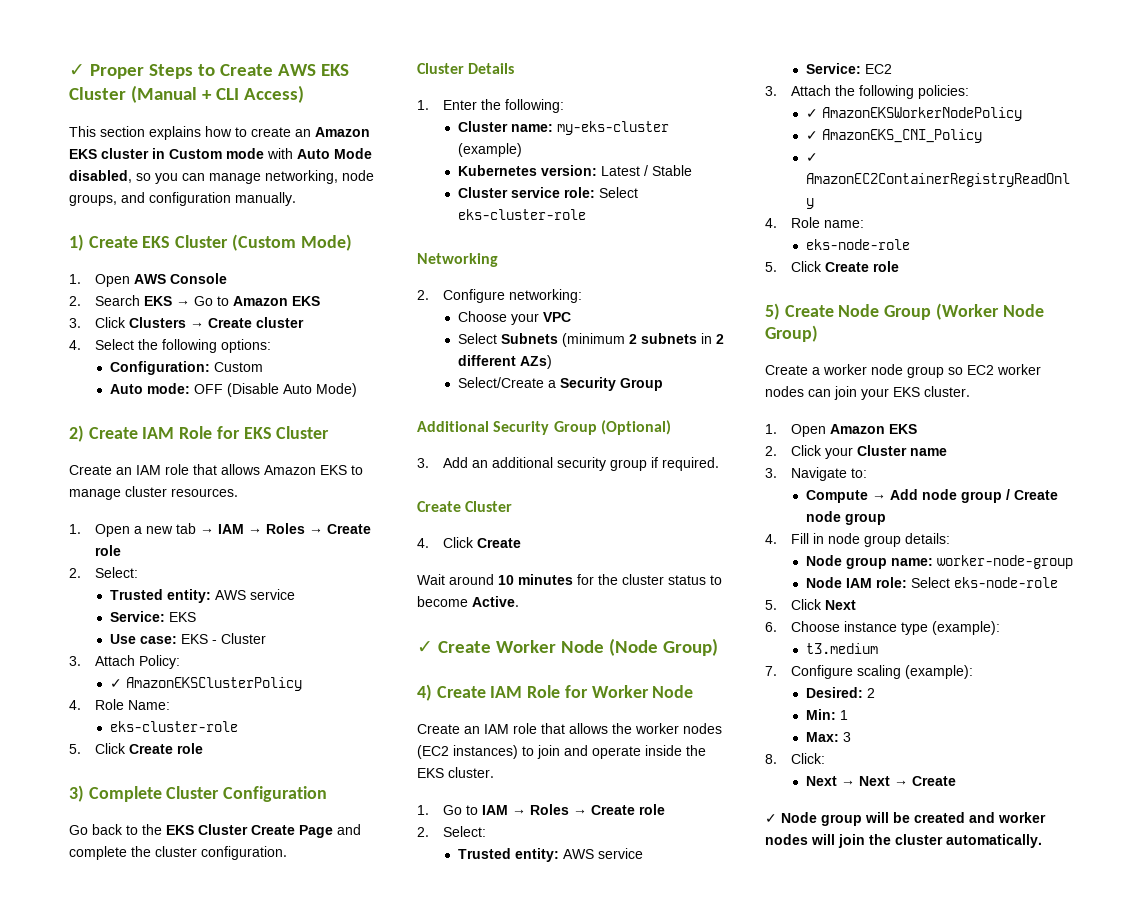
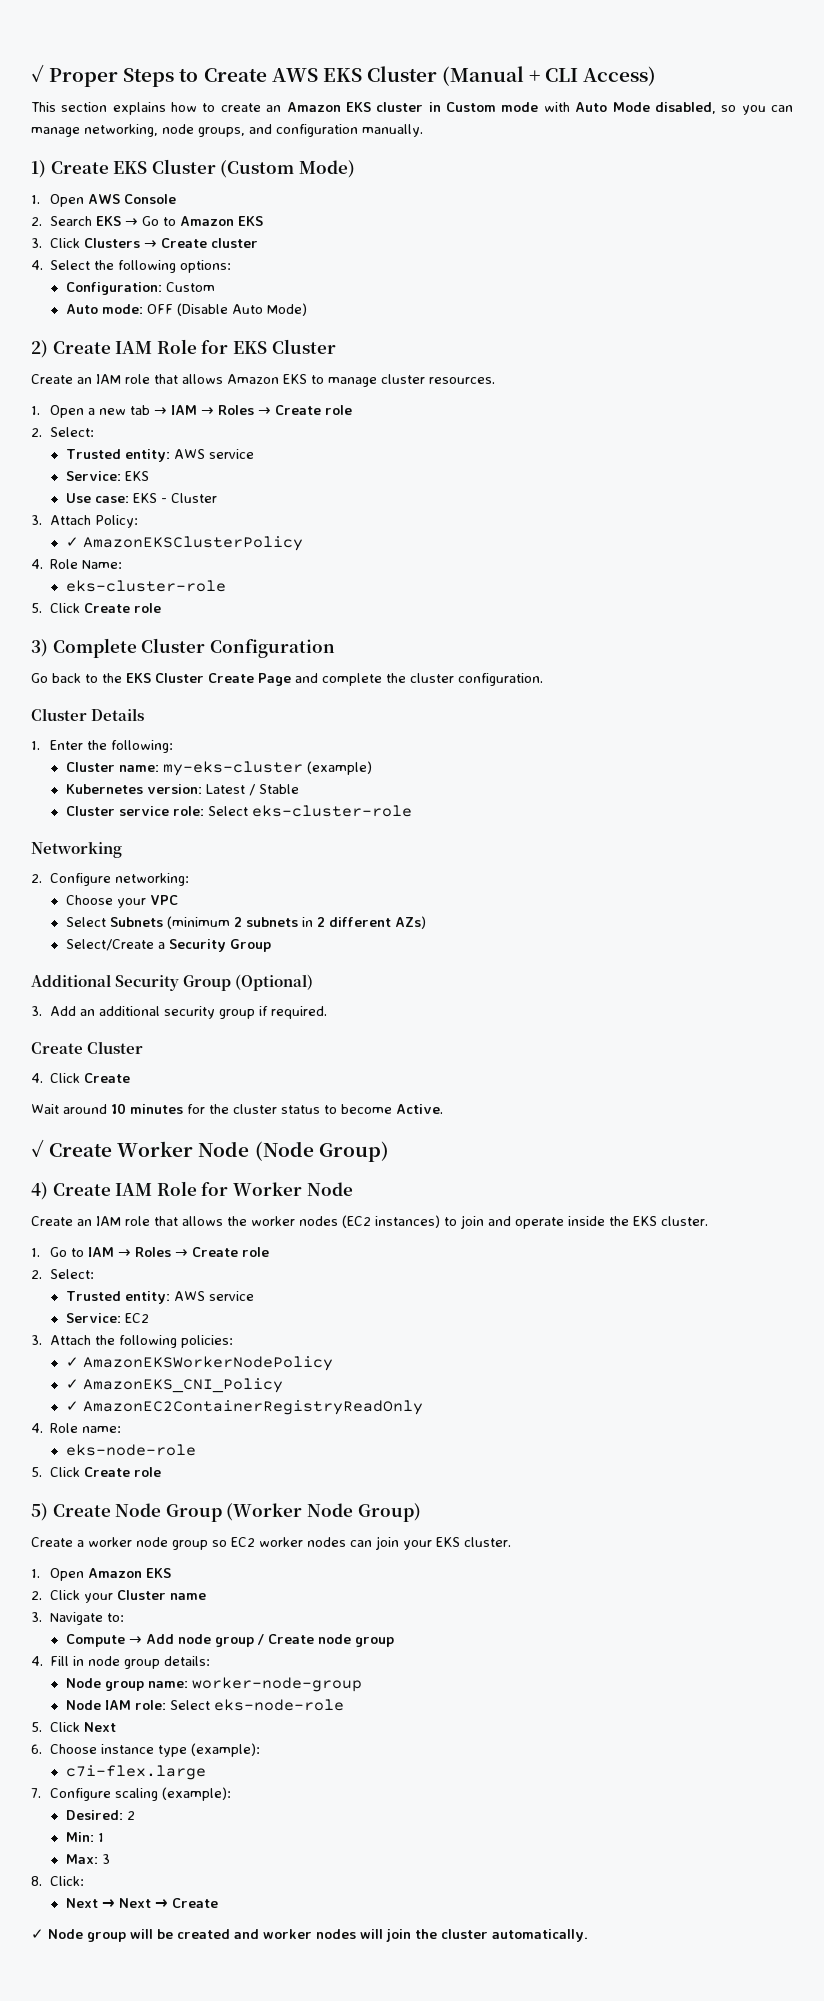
[806,643,879,654] t3.medium -> [65,1765,206,1780] c7i-flex.large

